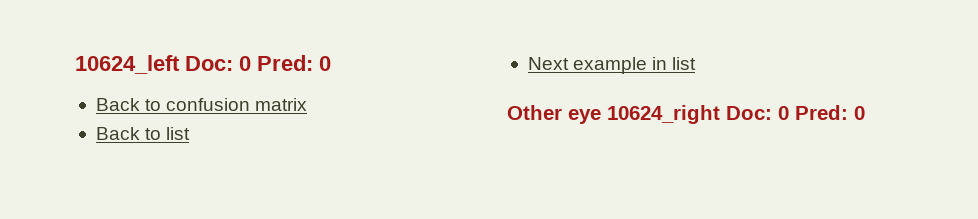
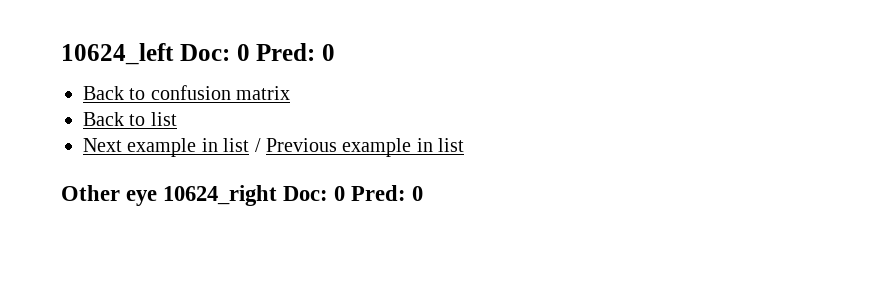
(697, 63) none -> [254,138,465,157] / Previous example in list

